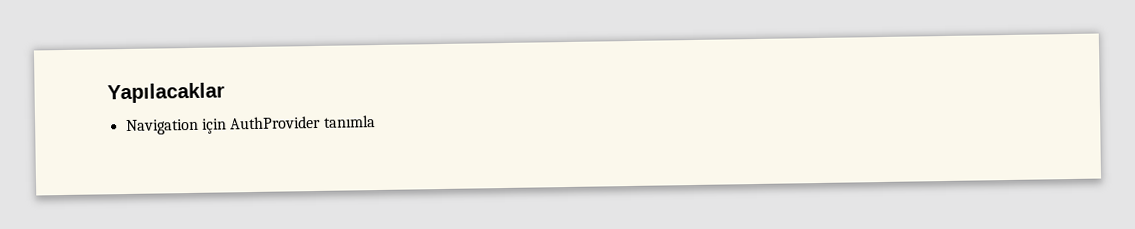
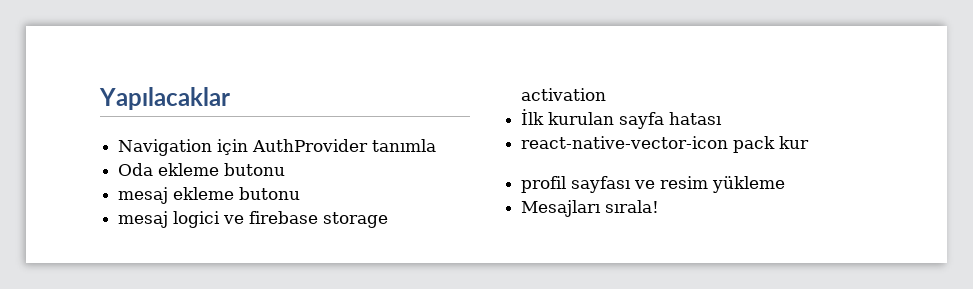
(376, 121) none -> [118,163,286,176] [118,187,301,204] [118,211,389,228] [521,88,607,101] [521,109,723,129] [521,136,810,153] [521,176,786,193] [521,200,660,217] // Oda ekleme butonu // mesaj ekleme butonu // mesaj logici ve firebase storage activation // İlk kurulan sayfa hatası // react-native-vector-icon pack kur // profil sayfası ve resim yükleme // Mesajları sırala!

